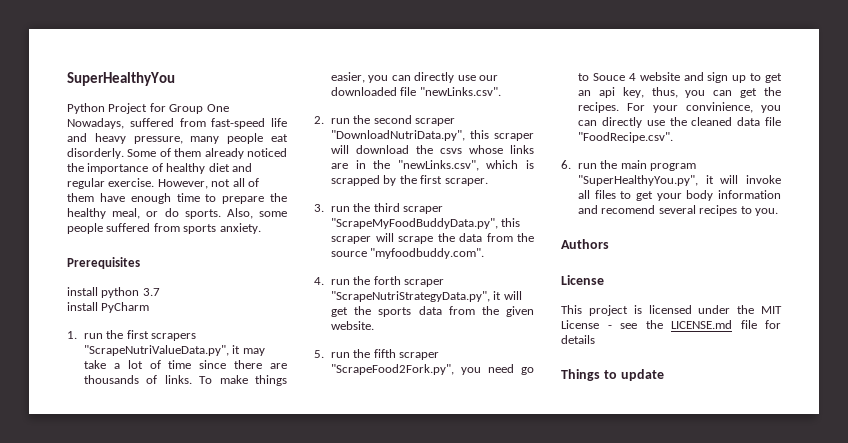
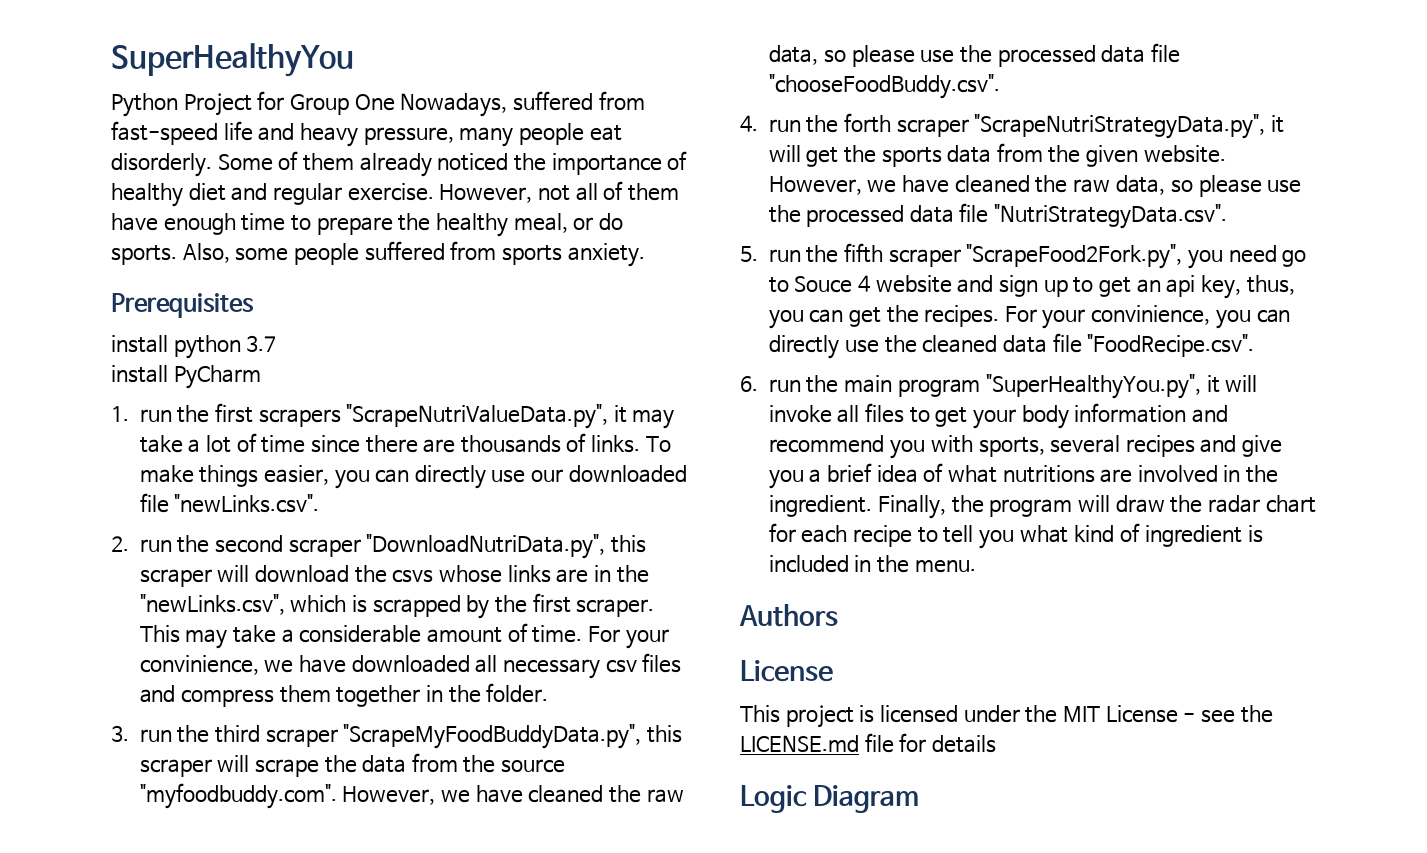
(488, 182) none -> [139,623,669,649] [139,653,682,679] [139,683,549,707] This may take a considerable amount of time. For your convinience, we have downloaded all necessary csv files and compress them together in the folder.
(485, 253) none -> [342,785,684,805] [768,43,1181,67] [768,74,1000,99] However, we have cleaned the raw data, so please use the processed data file "chooseFoodBuddy.csv".
(375, 325) none -> [768,175,1302,197] [768,203,1228,229] However, we have cleaned the raw data, so please use the processed data file "NutriStrategyData.csv".
[601,205,778,216] recomend several recipes to you. -> [768,435,1283,459] [768,463,1279,489] [768,495,1316,519] [768,523,1264,549] [768,555,976,573] recommend you with sports, several recipes and give you a brief idea of what nutritions are involved in the ingredient. Finally, the program will draw the radar chart for each recipe to tell you what kind of ingredient is included in the menu.
[561,369,664,381] Things to update -> [740,785,920,813] Logic Diagram

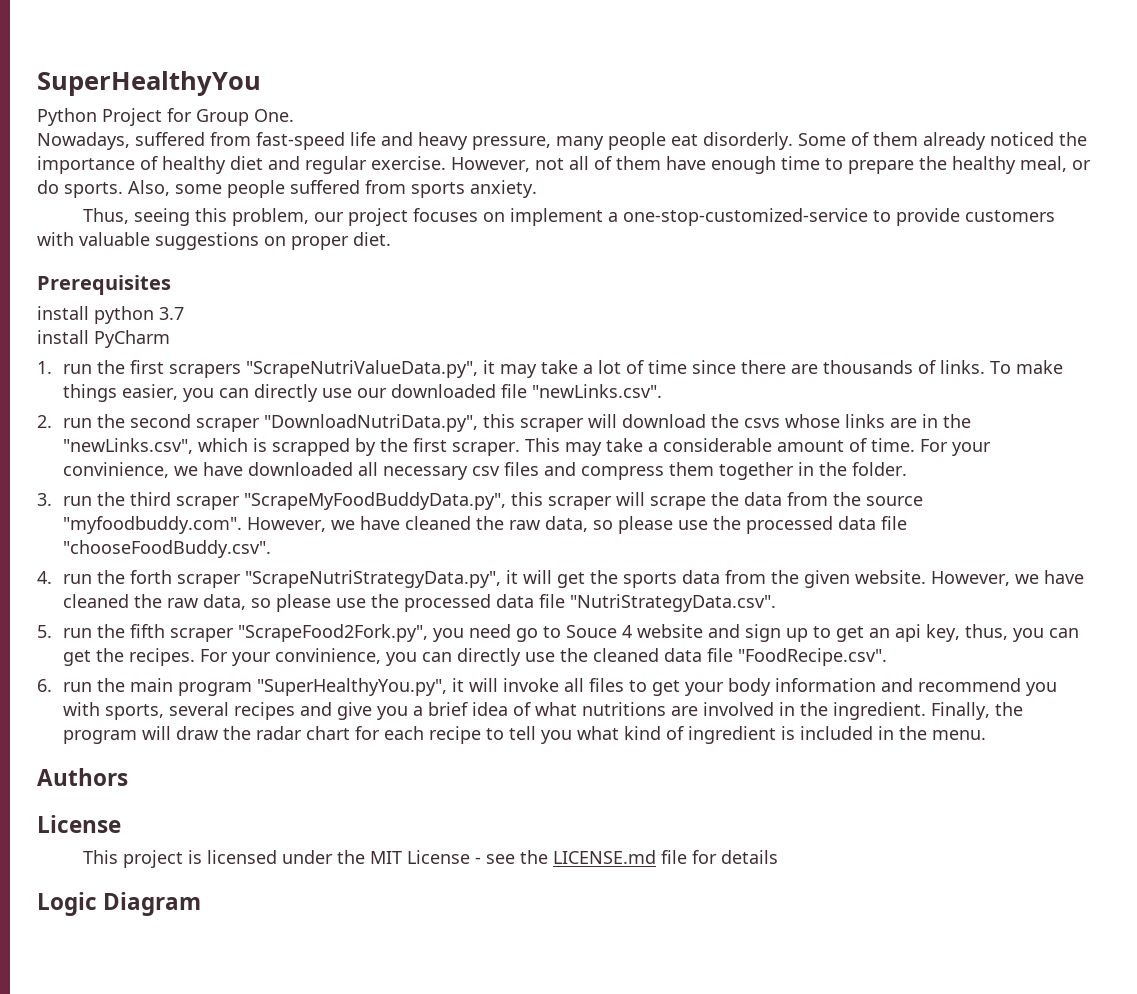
[354,94,395,111] One -> [254,109,294,122] One. //
(645, 255) none -> [83,208,1056,226] [37,232,391,250] // Thus, seeing this problem, our project focuses on implement a one-stop-customized-service to provide customers with valuable suggestions on proper diet.

